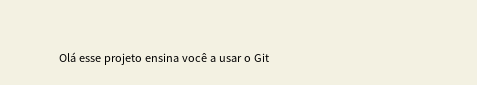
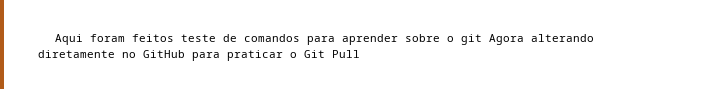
[59,52,242,65] Olá esse projeto ensina você a usar -> [54,34,594,45] [38,50,283,61] Aqui foram feitos teste de comandos para aprender sobre o git Agora alterando diretamente no GitHub para praticar
(269, 57) none -> [332,50,360,58] Pull

